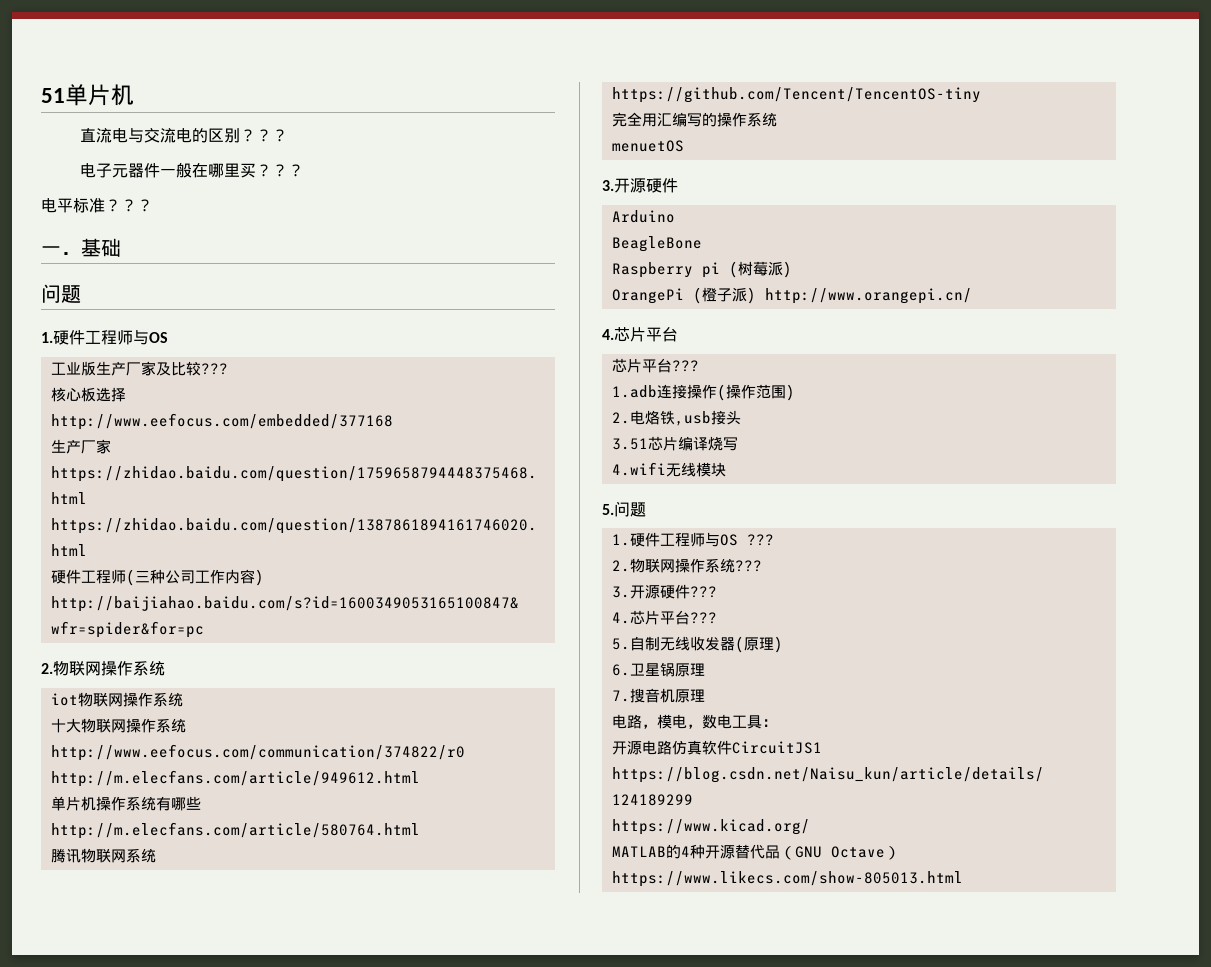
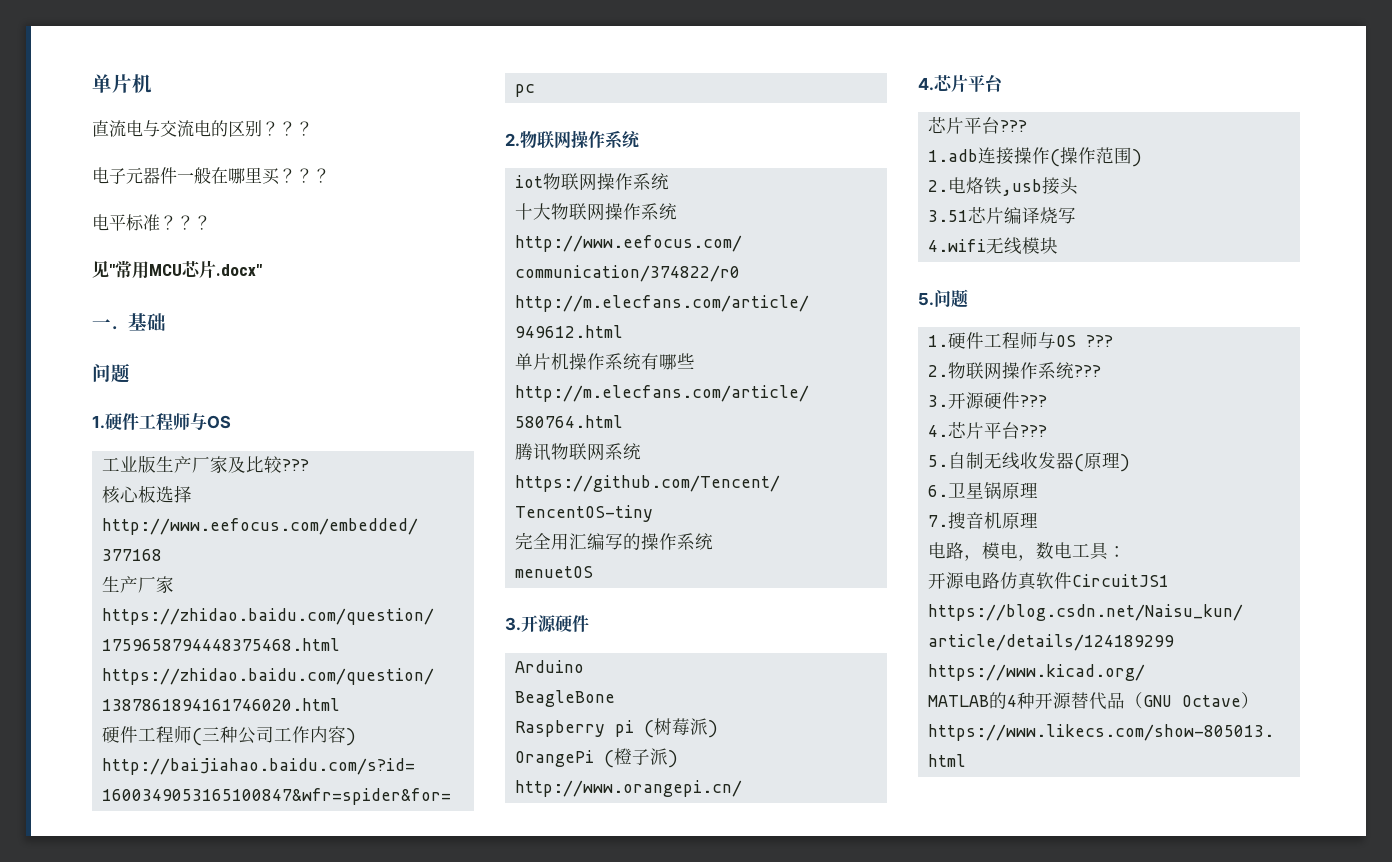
[41,88,65,103] 51 -> (92, 83) none
(153, 205) none -> [92,260,262,279] // 见"常用MCU芯片.docx"

